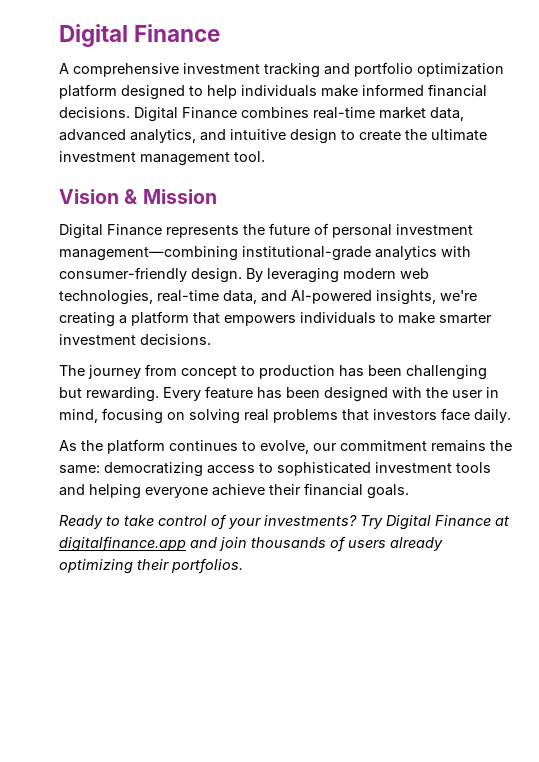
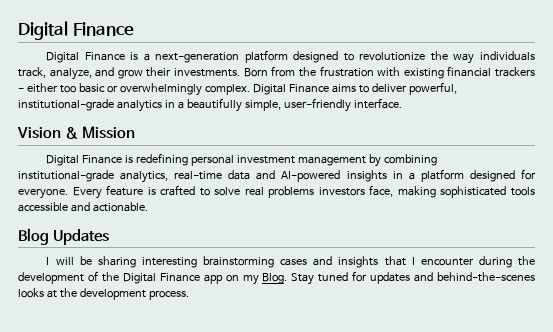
[59,62,504,78] [59,84,487,100] [59,107,464,122] [59,129,487,144] [59,151,265,166] A comprehensive investment tracking and portfolio optimization platform designed to help individuals make informed financial decisions. Digital Finance combines real-time market data, advanced analytics, and intuitive design to create the ultimate investment management tool. -> [46,50,535,64] [18,66,536,80] [18,82,457,96] [18,98,402,112] Digital Finance is a next-generation platform designed to revolutionize the way individuals track, analyze, and grow their investments. Born from the frustration with existing financial trackers - either too basic or overwhelmingly complex. Digital Finance aims to deliver powerful, institutional-grade analytics in a beautifully simple, user-friendly interface.
[166,223,473,238] [59,246,471,261] [59,267,429,283] [59,290,477,305] [59,311,492,327] [59,334,211,345] [59,364,487,380] [59,386,499,402] [59,408,511,424] [59,439,512,454] [59,462,491,477] [59,483,409,499] [59,514,509,530] [59,536,443,552] [59,558,243,574] represents the future of personal investment management—combining institutional-grade analytics with consumer-friendly design. By leveraging modern web technologies, real-time data, and AI-powered insights, we're creating a platform that empowers individuals to make smarter investment decisions. // The journey from concept to production has been challenging but rewarding. Every feature has been designed with the user in mind, focusing on solving real problems that investors face daily. // As the platform continues to evolve, our commitment remains the same: democratizing access to sophisticated investment tools and helping everyone achieve their financial goals. // Ready to take control of your investments? Try Digital Finance at digitalfinance.app and join thousands of users already optimizing their portfolios. -> [125,153,438,167] [18,169,536,183] [18,185,536,199] [18,202,148,212] [18,228,110,245] [46,256,535,268] [18,271,535,285] [18,288,189,300] is redefining personal investment management by combining institutional-grade analytics, real-time data and AI-powered insights in a platform designed for everyone. Every feature is crafted to solve real problems investors face, making sophisticated tools accessible and actionable. // Blog Updates // I will be sharing interesting brainstorming cases and insights that I encounter during the development of the Digital Finance app on my Blog. Stay tuned for updates and behind-the-scenes looks at the development process.

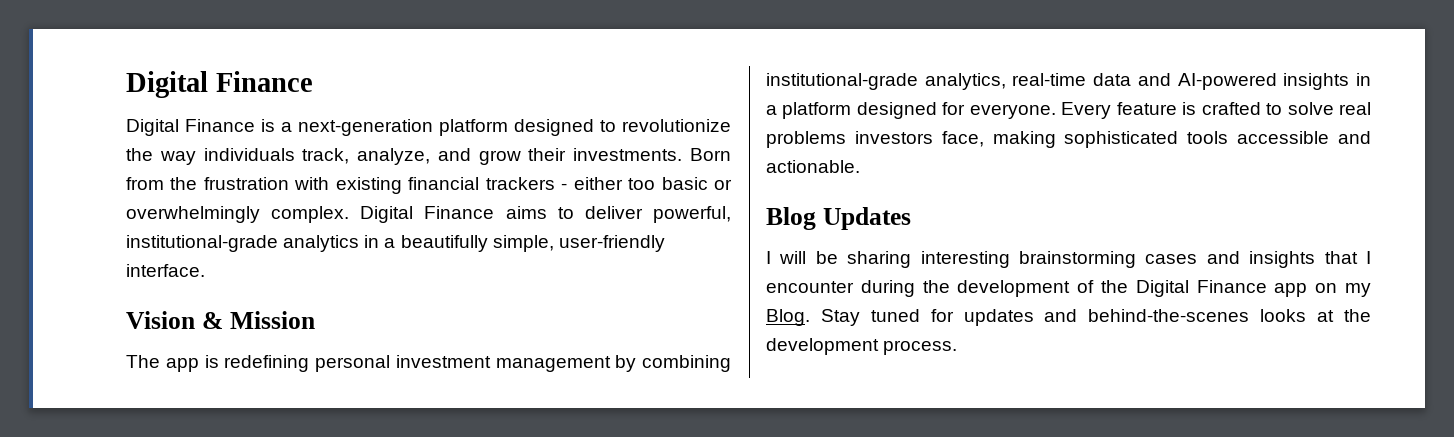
[46,155,123,166] Digital Finance -> [126,355,199,372] The app

